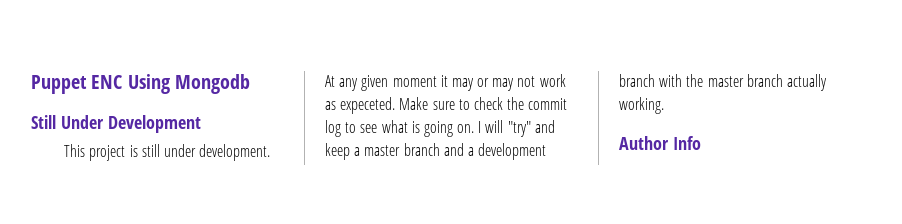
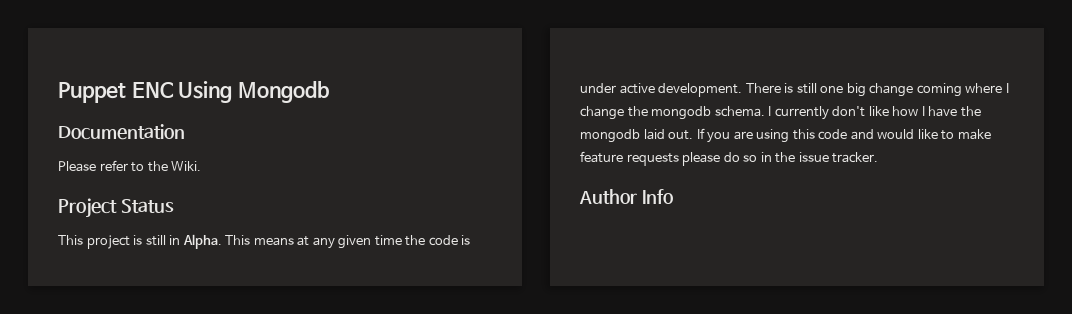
[31,115,201,133] [64,144,271,161] [325,74,566,91] [325,97,568,114] [325,120,555,137] [325,143,547,160] [619,74,827,91] [619,97,664,114] Still Under Development // This project is still under development. At any given moment it may or may not work as expeceted. Make sure to check the commit log to see what is going on. I will "try" and keep a master branch and a development branch with the master branch actually working. -> [58,124,185,140] [58,160,202,172] [58,198,174,218] [58,234,471,249] [580,83,1009,97] [580,106,981,120] [580,128,991,143] [580,151,879,166] Documentation // Please refer to the Wiki. // Project Status // This project is still in Alpha. This means at any given time the code is under active development. There is still one big change coming where I change the mongodb schema. I currently don't like how I have the mongodb laid out. If you are using this code and would like to make feature requests please do so in the issue tracker.

